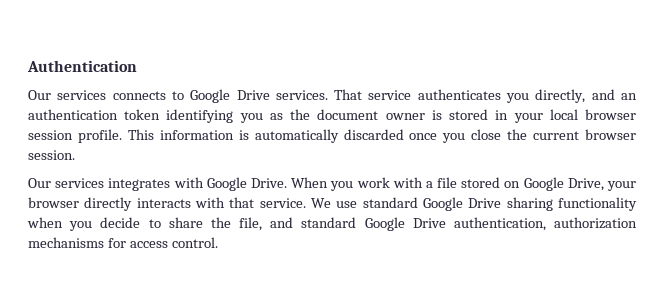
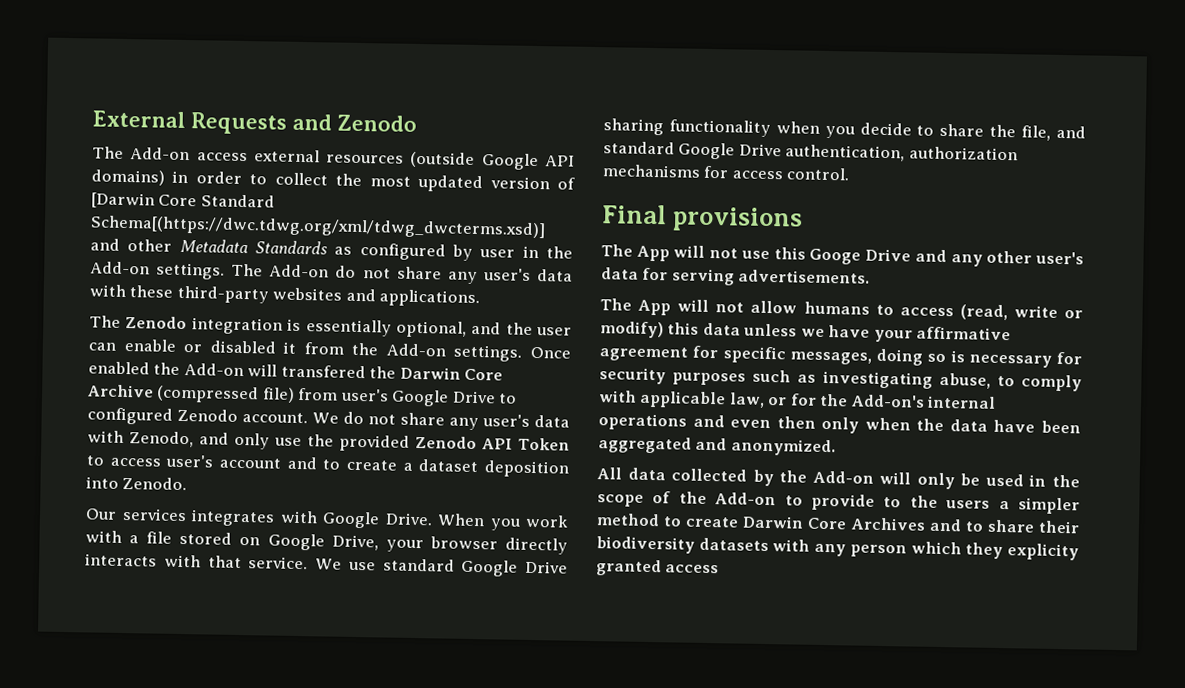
[27,60,137,72] [28,89,637,103] [28,109,636,123] [28,129,637,143] [28,150,75,160] Authentication // Our services connects to Google Drive services. That service authenticates you directly, and an authentication token identifying you as the document owner is stored in your local browser session profile. This information is automatically discarded once you close the current browser session. -> [92,110,417,135] [92,146,575,171] [91,169,576,193] [91,192,275,209] [90,215,546,240] [90,238,573,261] [90,261,573,285] [89,284,481,308] [89,315,572,338] [88,338,571,362] [88,361,504,381] [88,384,518,407] [87,407,570,431] [87,430,571,452] [86,454,569,478] [86,476,188,491] External Requests and Zenodo // The Add-on access external resources (outside Google API domains) in order to collect the most updated version of [Darwin Core Standard Schema[(https://dwc.tdwg.org/xml/tdwg_dwcterms.xsd)] and other Metadata Standards as configured by user in the Add-on settings. The Add-on do not share any user's data with these third-party websites and applications. // The Zenodo integration is essentially optional, and the user can enable or disabled it from the Add-on settings. Once enabled the Add-on will transfered the Darwin Core Archive (compressed file) from user's Google Drive to configured Zenodo account. We do not share any user's data with Zenodo, and only use the provided Zenodo API Token to access user's account and to create a dataset deposition into Zenodo.
(218, 242) none -> [602,204,804,233] [601,244,1084,267] [601,267,871,286] [600,298,1083,321] [600,321,1012,343] [599,345,1082,368] [599,367,1082,392] [599,390,997,409] [598,413,1081,434] [598,436,836,457] [597,467,1080,490] [597,491,1080,515] [596,513,1080,534] [596,536,1079,561] [596,559,720,577] // Final provisions // The App will not use this Googe Drive and any other user's data for serving advertisements. // The App will not allow humans to access (read, write or modify) this data unless we have your affirmative agreement for specific messages, doing so is necessary for security purposes such as investigating abuse, to comply with applicable law, or for the Add-on's internal operations and even then only when the data have been aggregated and anonymized. // All data collected by the Add-on will only be used in the scope of the Add-on to provide to the users a simpler method to create Darwin Core Archives and to share their biodiversity datasets with any person which they explicity granted access

